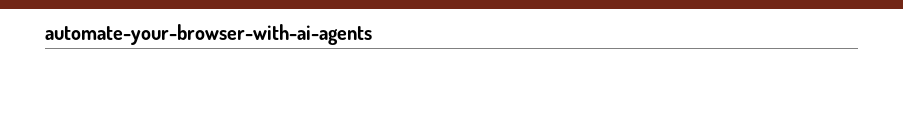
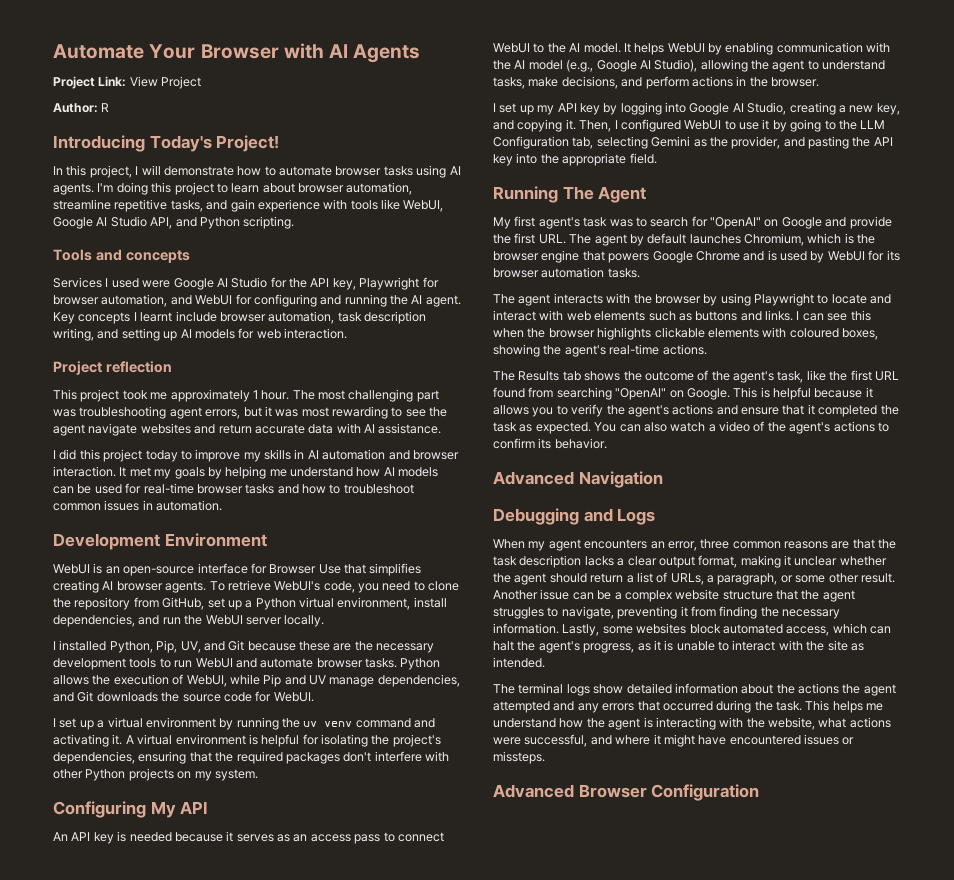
[45,24,372,45] automate-your-browser-with-ai-agents -> [53,43,421,63] [53,76,202,89] [53,103,110,113] [53,135,280,152] [53,165,461,178] [53,182,413,195] [53,199,444,212] [53,216,295,229] [53,249,190,263] [53,277,439,290] [53,294,461,307] [53,311,426,324] [53,328,347,341] [53,361,172,375] [53,389,439,402] [53,406,448,419] [53,423,442,436] [53,449,459,462] [53,466,439,479] [53,483,414,494] [53,500,223,511] [53,533,267,550] [53,563,422,576] [53,580,460,593] [53,597,447,610] [53,614,325,627] [53,640,435,653] [53,658,441,670] [53,674,460,687] [53,691,314,702] [53,717,436,730] [53,734,441,747] [53,751,449,764] [53,768,258,781] [53,801,209,818] [53,831,444,844] [493,42,891,55] [493,59,886,72] [493,76,819,89] [493,102,900,115] [493,119,886,132] [493,136,893,149] [493,153,657,166] [493,186,647,203] [493,216,892,229] [493,233,876,246] [493,250,900,263] [493,267,640,278] [493,293,892,306] [493,310,871,321] [493,327,878,340] [493,344,707,357] [493,370,899,383] [493,387,873,400] [493,404,899,417] [493,421,889,434] [493,438,607,449] [493,471,663,488] [493,508,656,525] [493,539,897,551] [493,555,887,568] [493,572,895,585] [493,589,855,602] [493,606,840,619] [493,623,891,636] [493,640,864,653] [493,657,545,668] [493,683,896,696] [493,700,884,713] [493,717,891,730] [493,734,855,747] [493,751,545,764] [493,784,760,801] Automate Your Browser with AI Agents // Project Link: View Project // Author: R // Introducing Today's Project! // In this project, I will demonstrate how to automate browser tasks using AI agents. I'm doing this project to learn about browser automation, streamline repetitive tasks, and gain experience with tools like WebUI, Google AI Studio API, and Python scripting. // Tools and concepts // Services I used were Google AI Studio for the API key, Playwright for browser automation, and WebUI for configuring and running the AI agent. Key concepts I learnt include browser automation, task description writing, and setting up AI models for web interaction. // Project reflection // This project took me approximately 1 hour. The most challenging part was troubleshooting agent errors, but it was most rewarding to see the agent navigate websites and return accurate data with AI assistance. // I did this project today to improve my skills in AI automation and browser interaction. It met my goals by helping me understand how AI models can be used for real-time browser tasks and how to troubleshoot common issues in automation. // Development Environment // WebUI is an open-source interface for Browser Use that simplifies creating AI browser agents. To retrieve WebUI's code, you need to clone the repository from GitHub, set up a Python virtual environment, install dependencies, and run the WebUI server locally. // I installed Python, Pip, UV, and Git because these are the necessary development tools to run WebUI and automate browser tasks. Python allows the execution of WebUI, while Pip and UV manage dependencies, and Git downloads the source code for WebUI. // I set up a virtual environment by running the uv venv command and activating it. A virtual environment is helpful for isolating the project's dependencies, ensuring that the required packages don't interfere with other Python projects on my system. // Configuring My API // An API key is needed because it serves as an access pass to connect WebUI to the AI model. It helps WebUI by enabling communication with the AI model (e.g., Google AI Studio), allowing the agent to understand tasks, make decisions, and perform actions in the browser. // I set up my API key by logging into Google AI Studio, creating a new key, and copying it. Then, I configured WebUI to use it by going to the LLM Configuration tab, selecting Gemini as the provider, and pasting the API key into the appropriate field. // Running The Agent // My first agent's task was to search for "OpenAI" on Google and provide the first URL. The agent by default launches Chromium, which is the browser engine that powers Google Chrome and is used by WebUI for its browser automation tasks. // The agent interacts with the browser by using Playwright to locate and interact with web elements such as buttons and links. I can see this when the browser highlights clickable elements with coloured boxes, showing the agent's real-time actions. // The Results tab shows the outcome of the agent's task, like the first URL found from searching "OpenAI" on Google. This is helpful because it allows you to verify the agent's actions and ensure that it completed the task as expected. You can also watch a video of the agent's actions to confirm its behavior. // Advanced Navigation // Debugging and Logs // When my agent encounters an error, three common reasons are that the task description lacks a clear output format, making it unclear whether the agent should return a list of URLs, a paragraph, or some other result. Another issue can be a complex website structure that the agent struggles to navigate, preventing it from finding the necessary information. Lastly, some websites block automated access, which can halt the agent's progress, as it is unable to interact with the site as intended. // The terminal logs show detailed information about the actions the agent attempted and any errors that occurred during the task. This helps me understand how the agent is interacting with the website, what actions were successful, and where it might have encountered issues or missteps. // Advanced Browser Configuration

